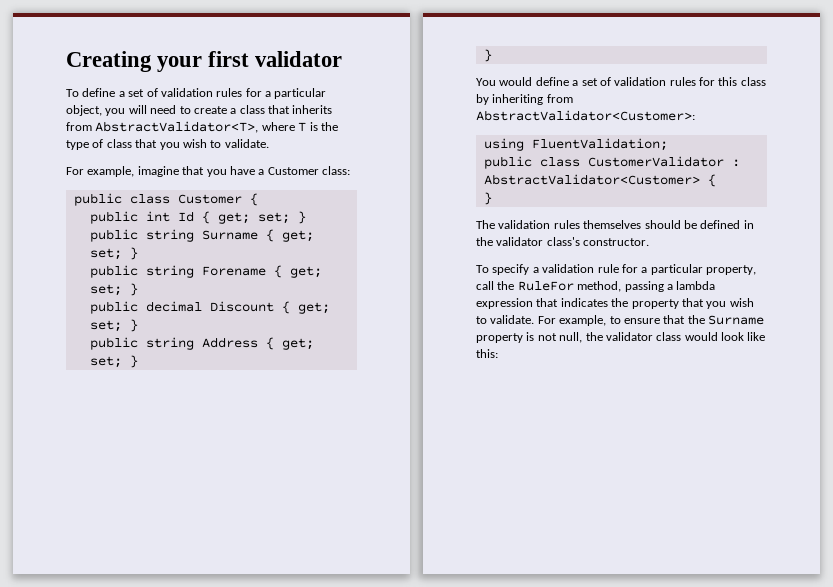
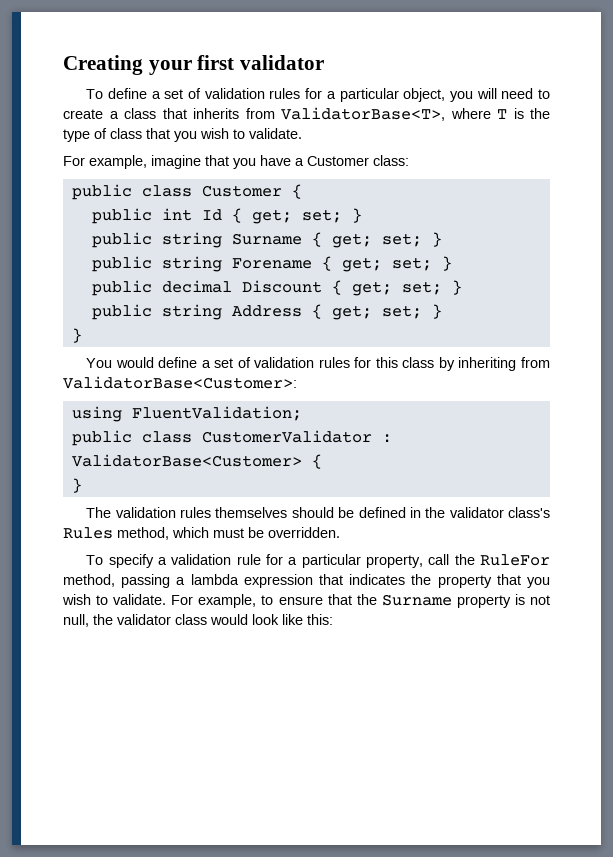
[95,121,259,133] AbstractValidator<T>, -> [281,107,445,121] ValidatorBase<T>,
[476,110,695,121] AbstractValidator<Customer>: -> [63,376,297,389] ValidatorBase<Customer>:
[483,174,700,185] AbstractValidator<Customer> -> [71,454,302,467] ValidatorBase<Customer>
[583,238,650,246] constructor. -> [63,527,340,540] Rules method, which must be overridden.

